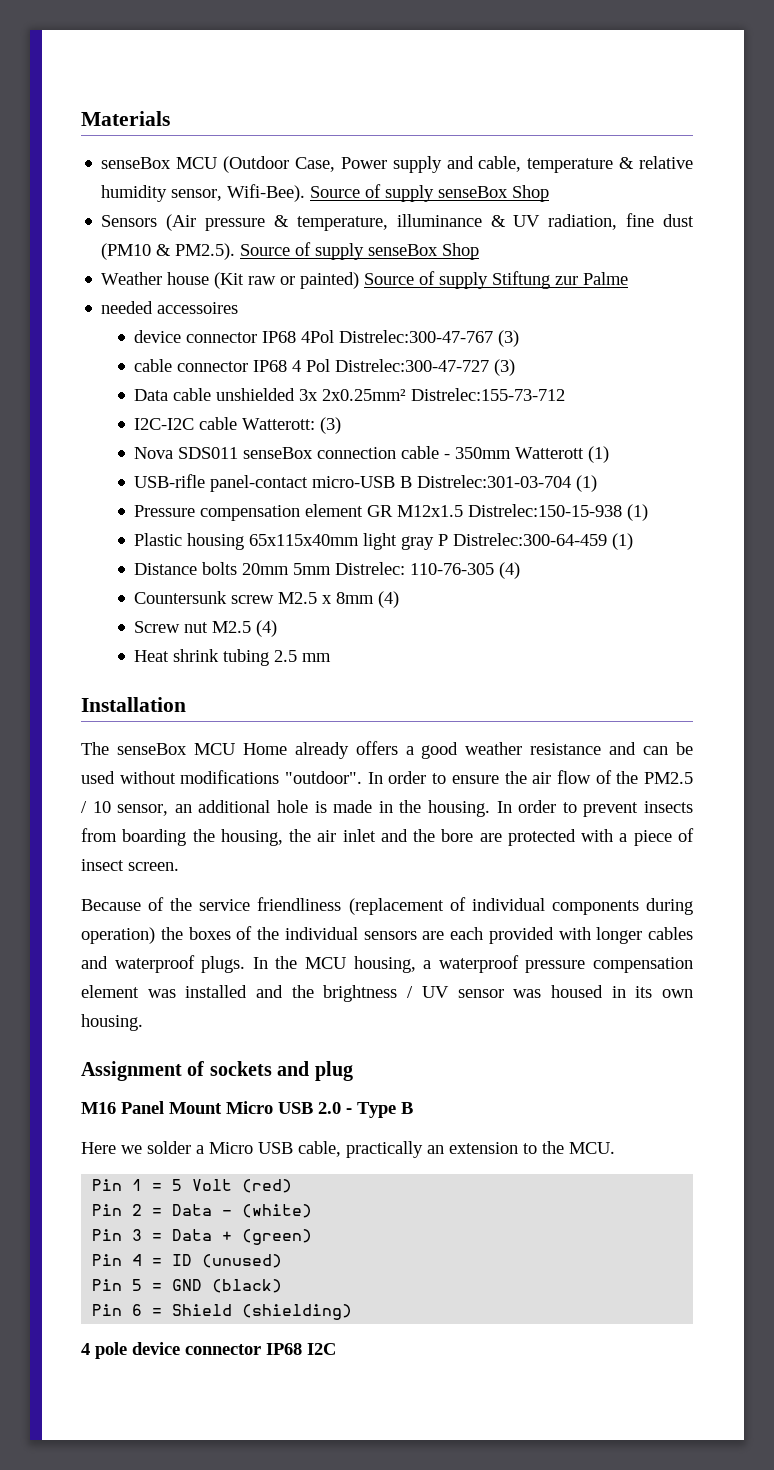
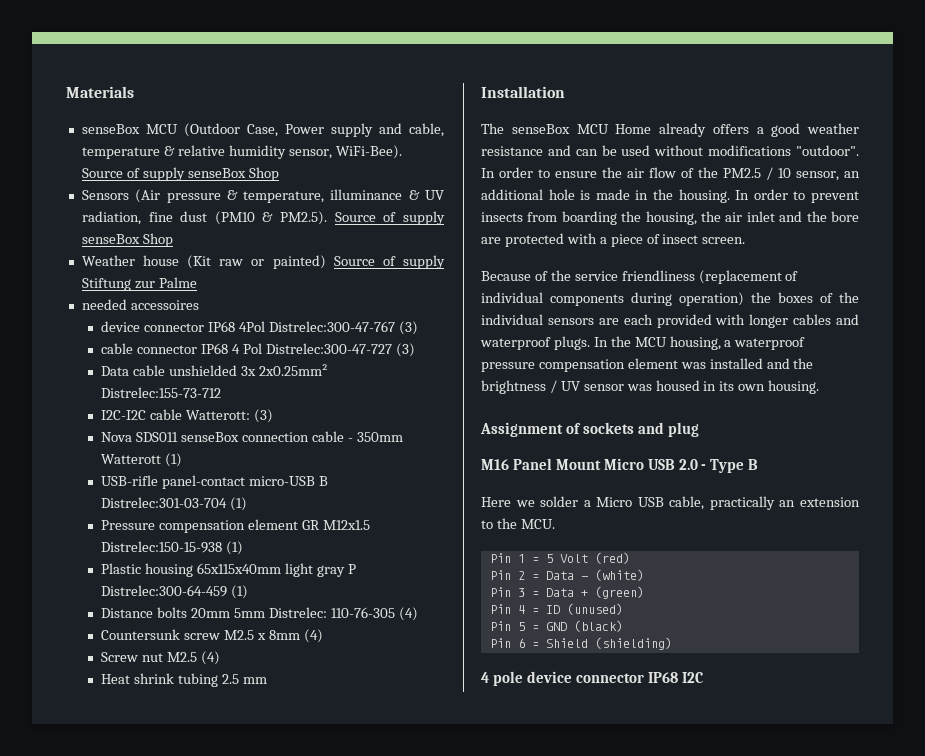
[227,184,306,202] Wifi-Bee). -> [335,145,402,159] WiFi-Bee).

